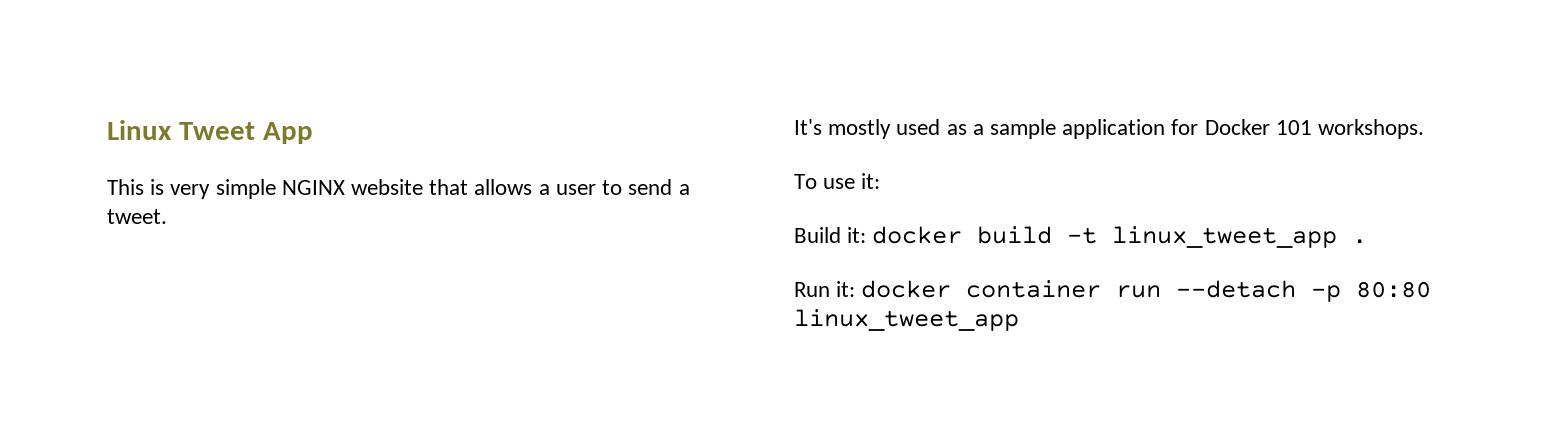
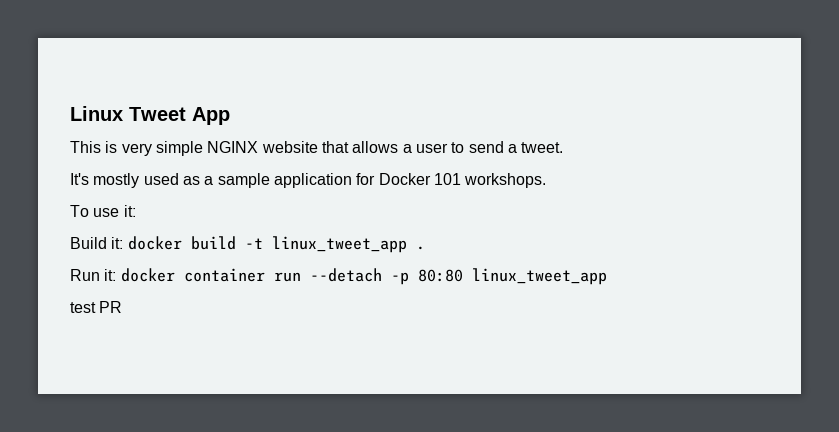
(1019, 320) none -> [70,301,123,313] // test PR

